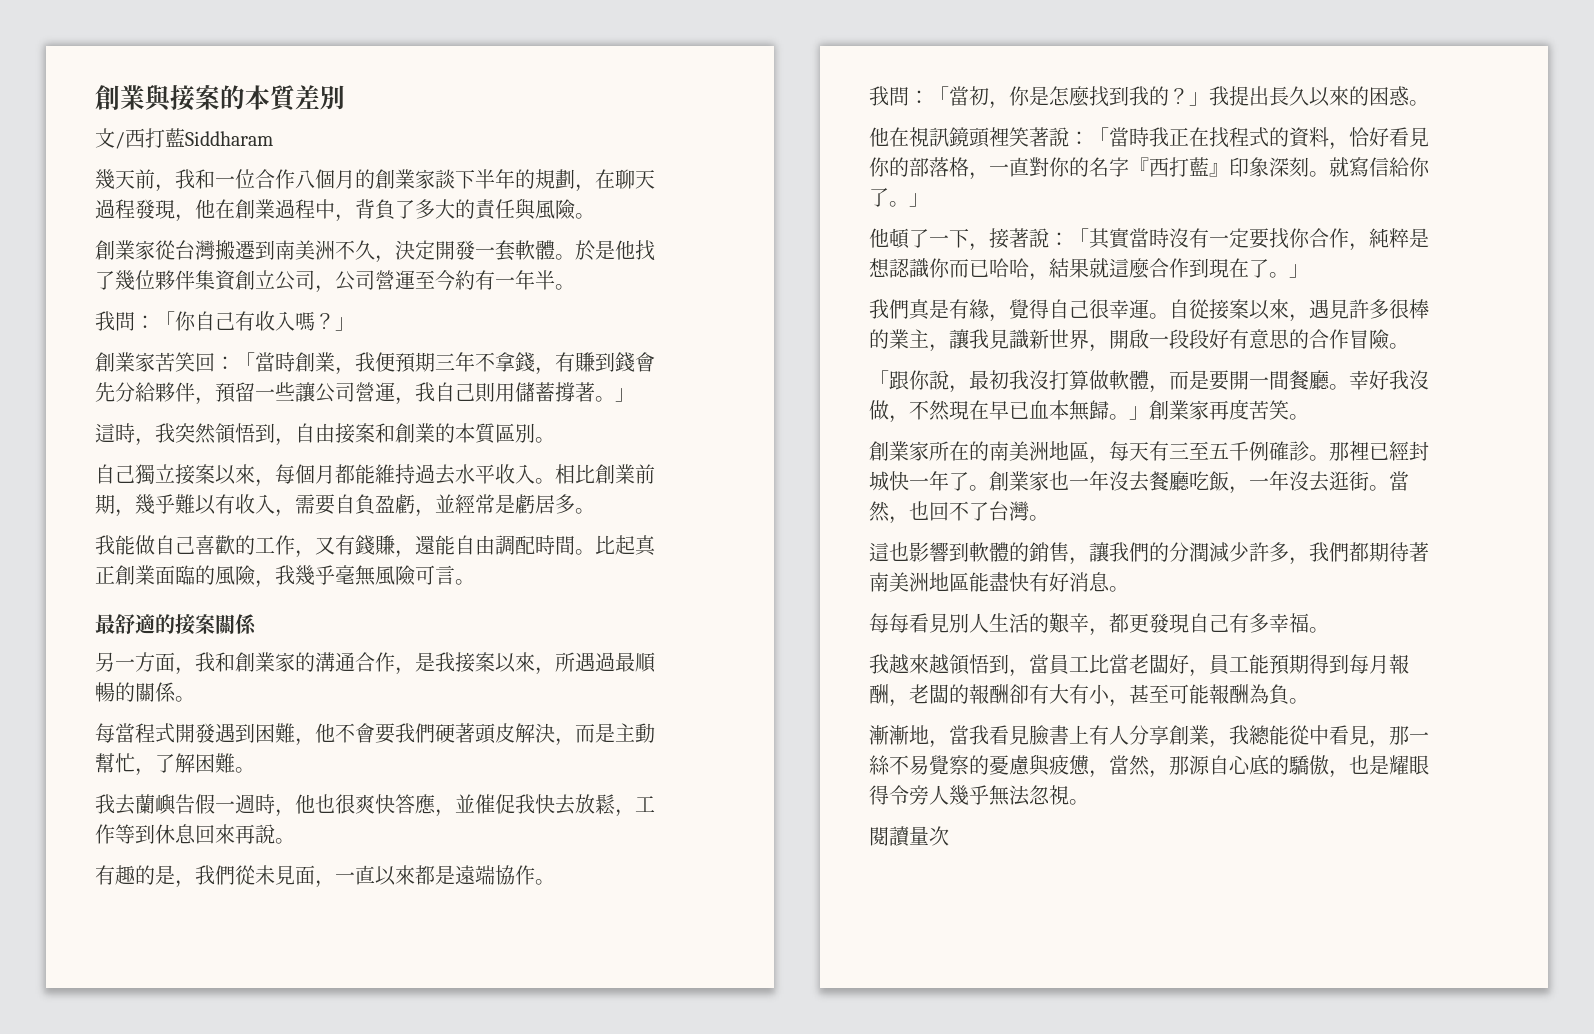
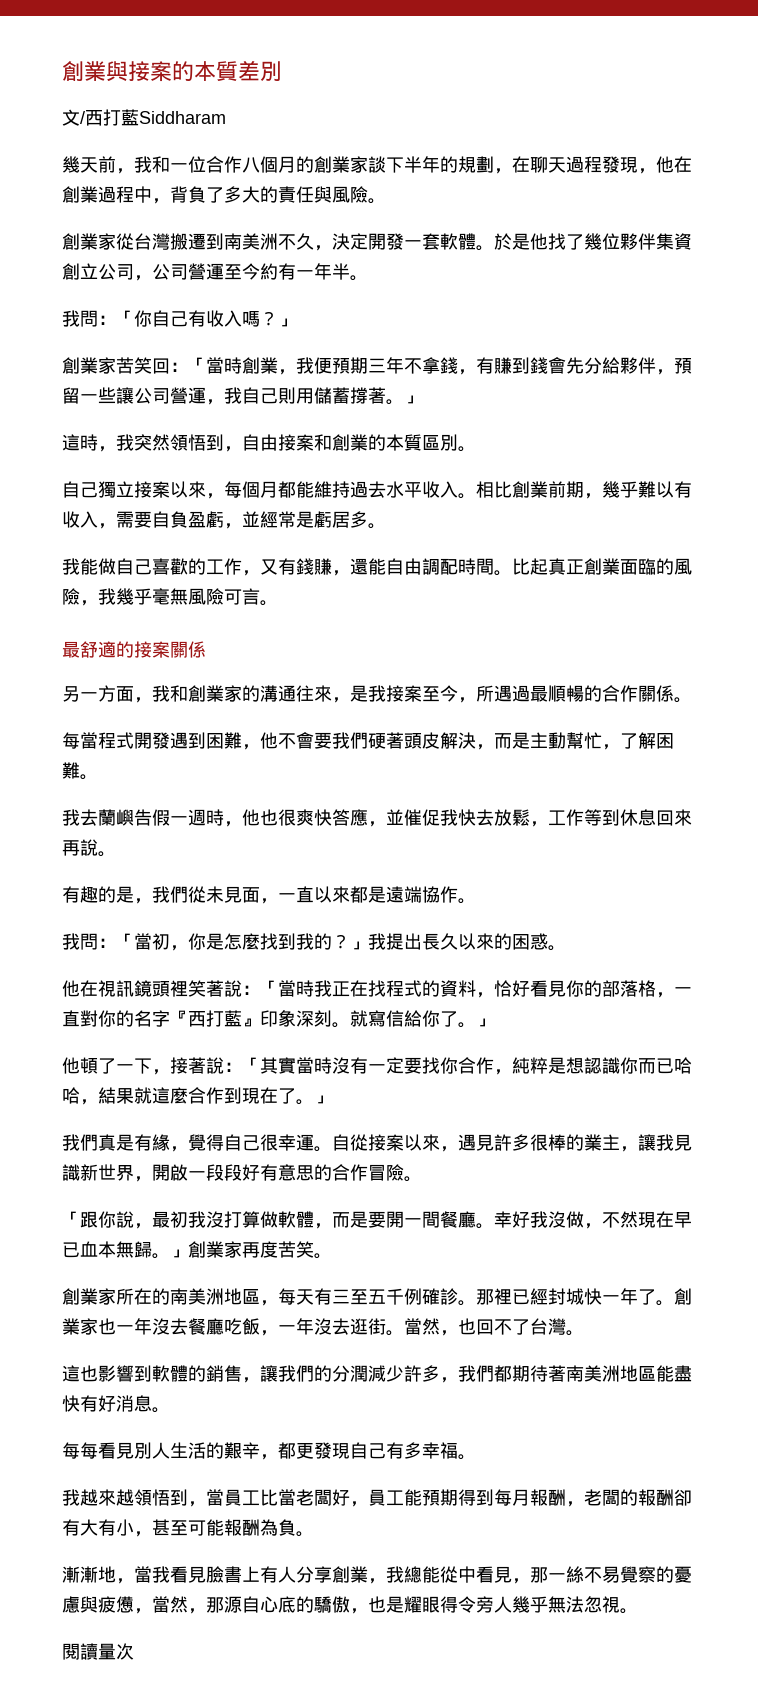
[355,652,395,672] 合作 -> [296,685,332,702] 往來
[495,652,535,673] 以來 -> [422,685,458,702] 至今
(135, 692) none -> [602,685,638,702] 合作

